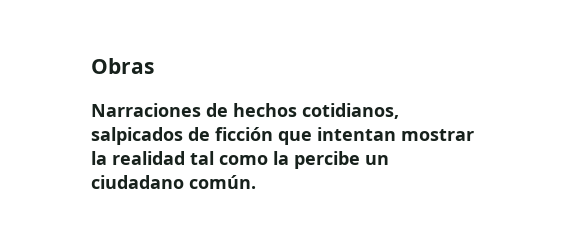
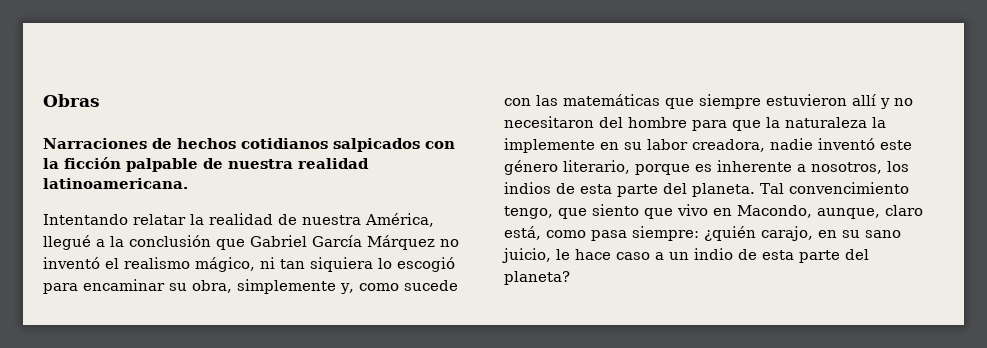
[302,103,399,119] [91,127,474,145] [91,151,389,169] [91,175,256,189] cotidianos, salpicados de ficción que intentan mostrar la realidad tal como la percibe un ciudadano común. -> [241,138,455,152] [43,157,369,172] [43,178,188,189] [43,213,434,227] [43,235,459,250] [43,257,455,272] [43,279,458,294] [504,94,913,109] [504,116,886,131] [504,138,912,153] [504,160,909,175] [504,182,909,197] [504,204,923,219] [504,226,901,241] [502,248,869,263] [504,271,570,285] cotidianos salpicados con la ficción palpable de nuestra realidad latinoamericana. // Intentando relatar la realidad de nuestra América, llegué a la conclusión que Gabriel García Márquez no inventó el realismo mágico, ni tan siquiera lo escogió para encaminar su obra, simplemente y, como sucede con las matemáticas que siempre estuvieron allí y no necesitaron del hombre para que la naturaleza la implemente en su labor creadora, nadie inventó este género literario, porque es inherente a nosotros, los indios de esta parte del planeta. Tal convencimiento tengo, que siento que vivo en Macondo, aunque, claro está, como pasa siempre: ¿quién carajo, en su sano juicio, le hace caso a un indio de esta parte del planeta?

